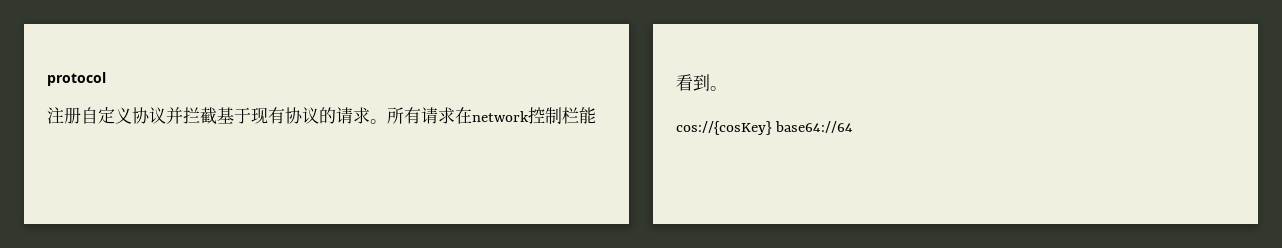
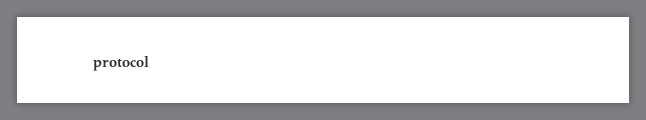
[47,107,596,125] [676,74,727,91] [676,121,853,135] // 注册自定义协议并拦截基于现有协议的请求。所有请求在network控制栏能看到。 // cos://{cosKey} base64://64 -> (149, 63) none

